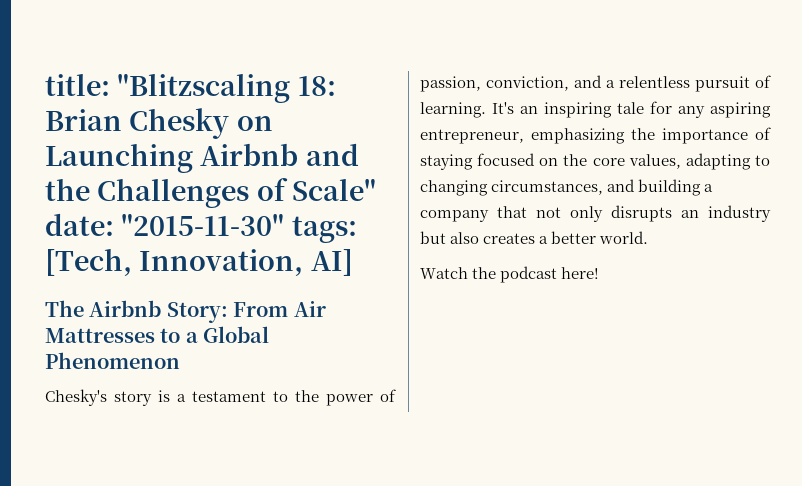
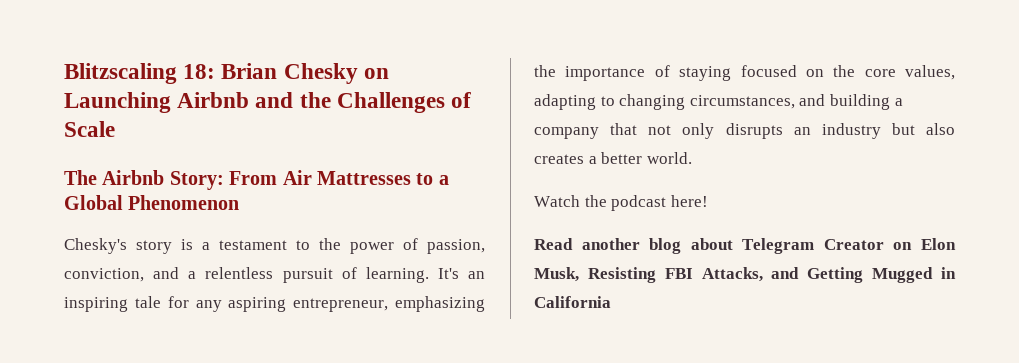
[45,73,291,103] title: "Blitzscaling -> [64,63,177,84] Blitzscaling
[291,178,376,201] [45,213,357,243] [45,248,353,276] Scale" date: "2015-11-30" tags: [Tech, Innovation, AI] -> [64,121,115,137] Scale
(600, 273) none -> [534,238,956,254] [534,267,956,283] [534,296,611,308] // Read another blog about Telegram Creator on Elon Musk, Resisting FBI Attacks, and Getting Mugged in California

